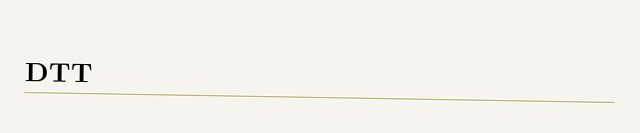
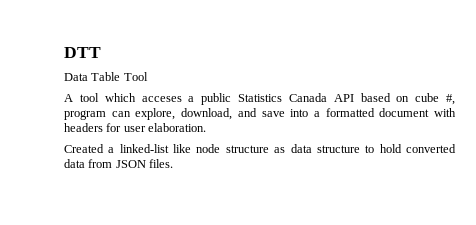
(94, 73) none -> [64,72,148,81] [64,93,455,105] [64,108,456,120] [64,123,207,132] [64,144,457,153] [64,159,174,168] // Data Table Tool // A tool which acceses a public Statistics Canada API based on cube #, program can explore, download, and save into a formatted document with headers for user elaboration. // Created a linked-list like node structure as data structure to hold converted data from JSON files.

